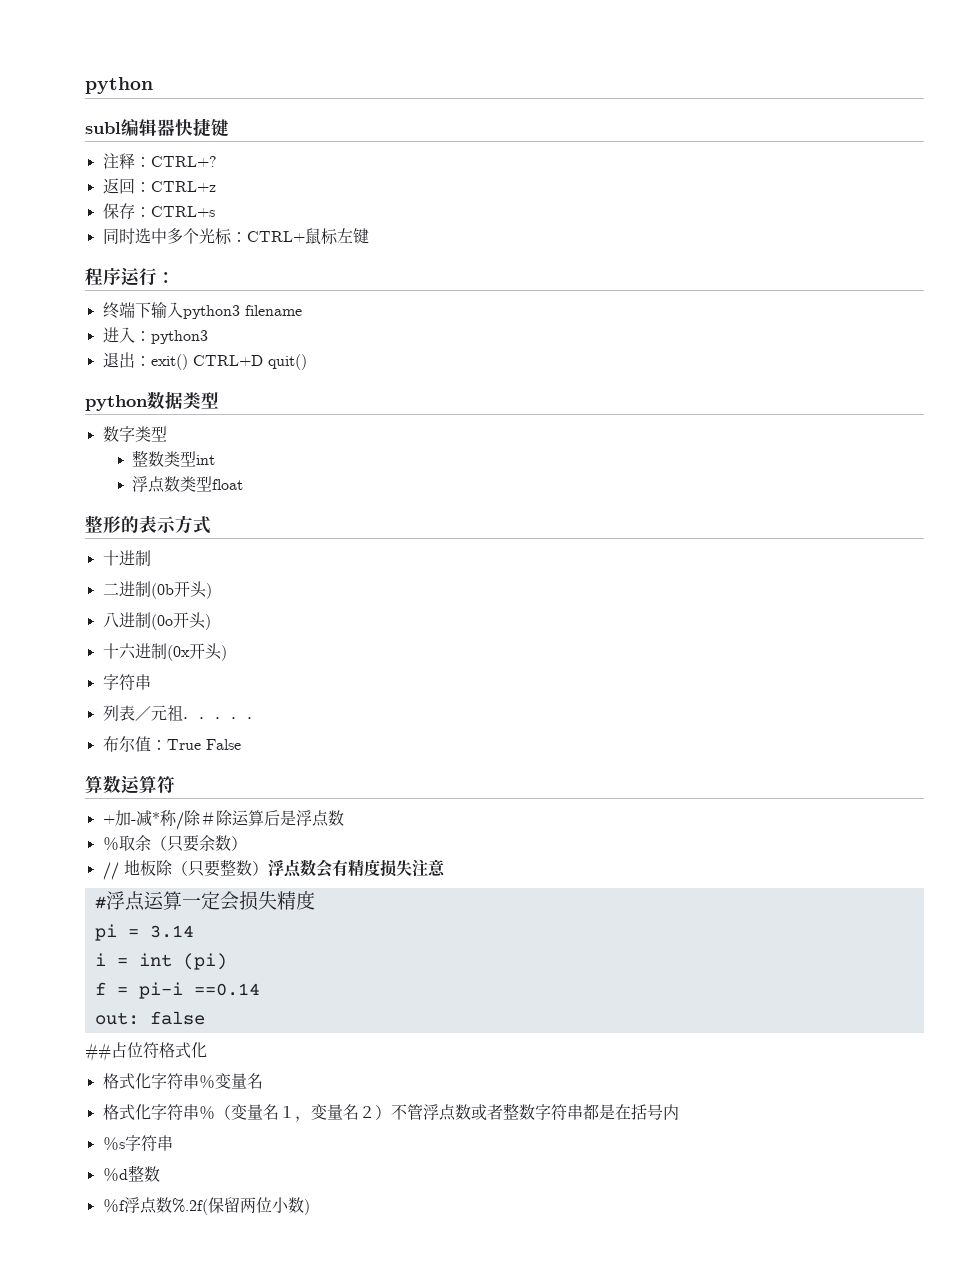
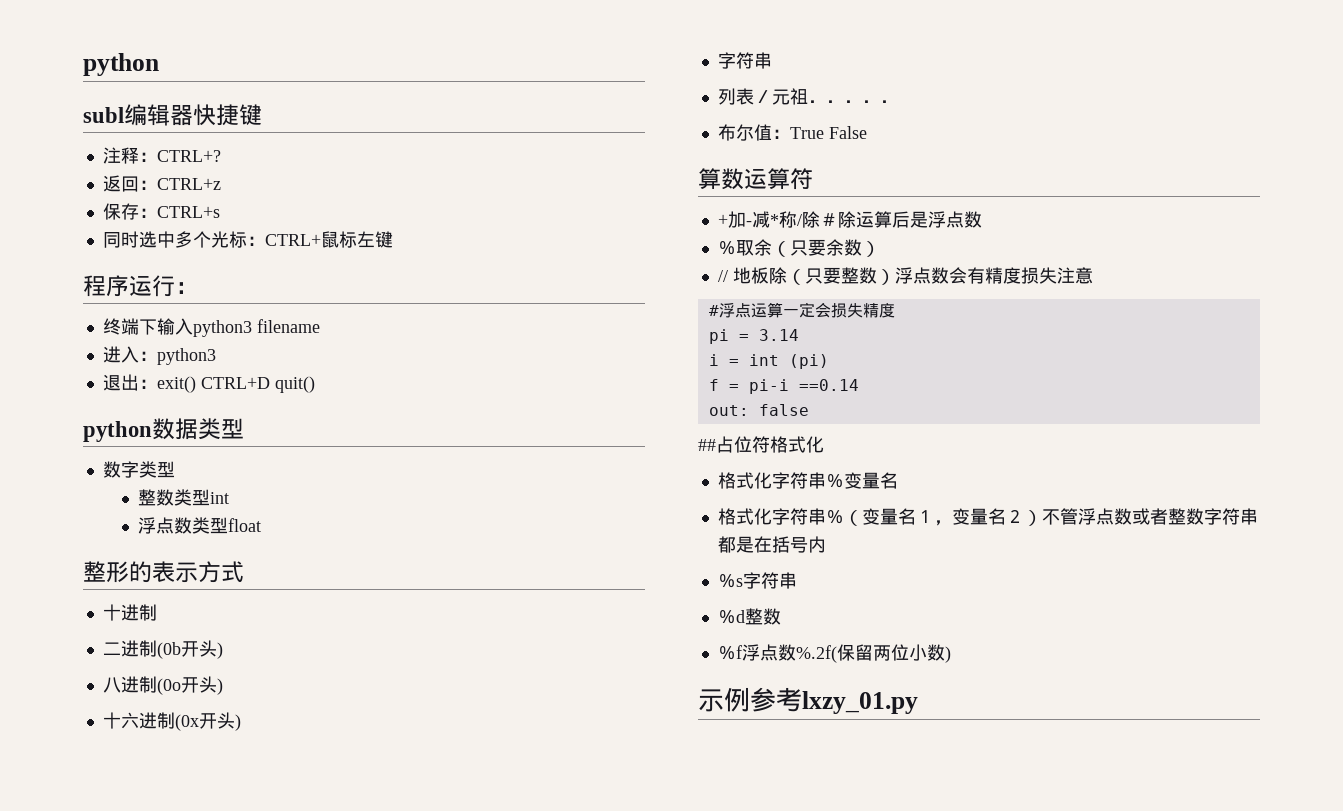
(310, 1207) none -> [698,687,918,714] // 示例参考lxzy_01.py

